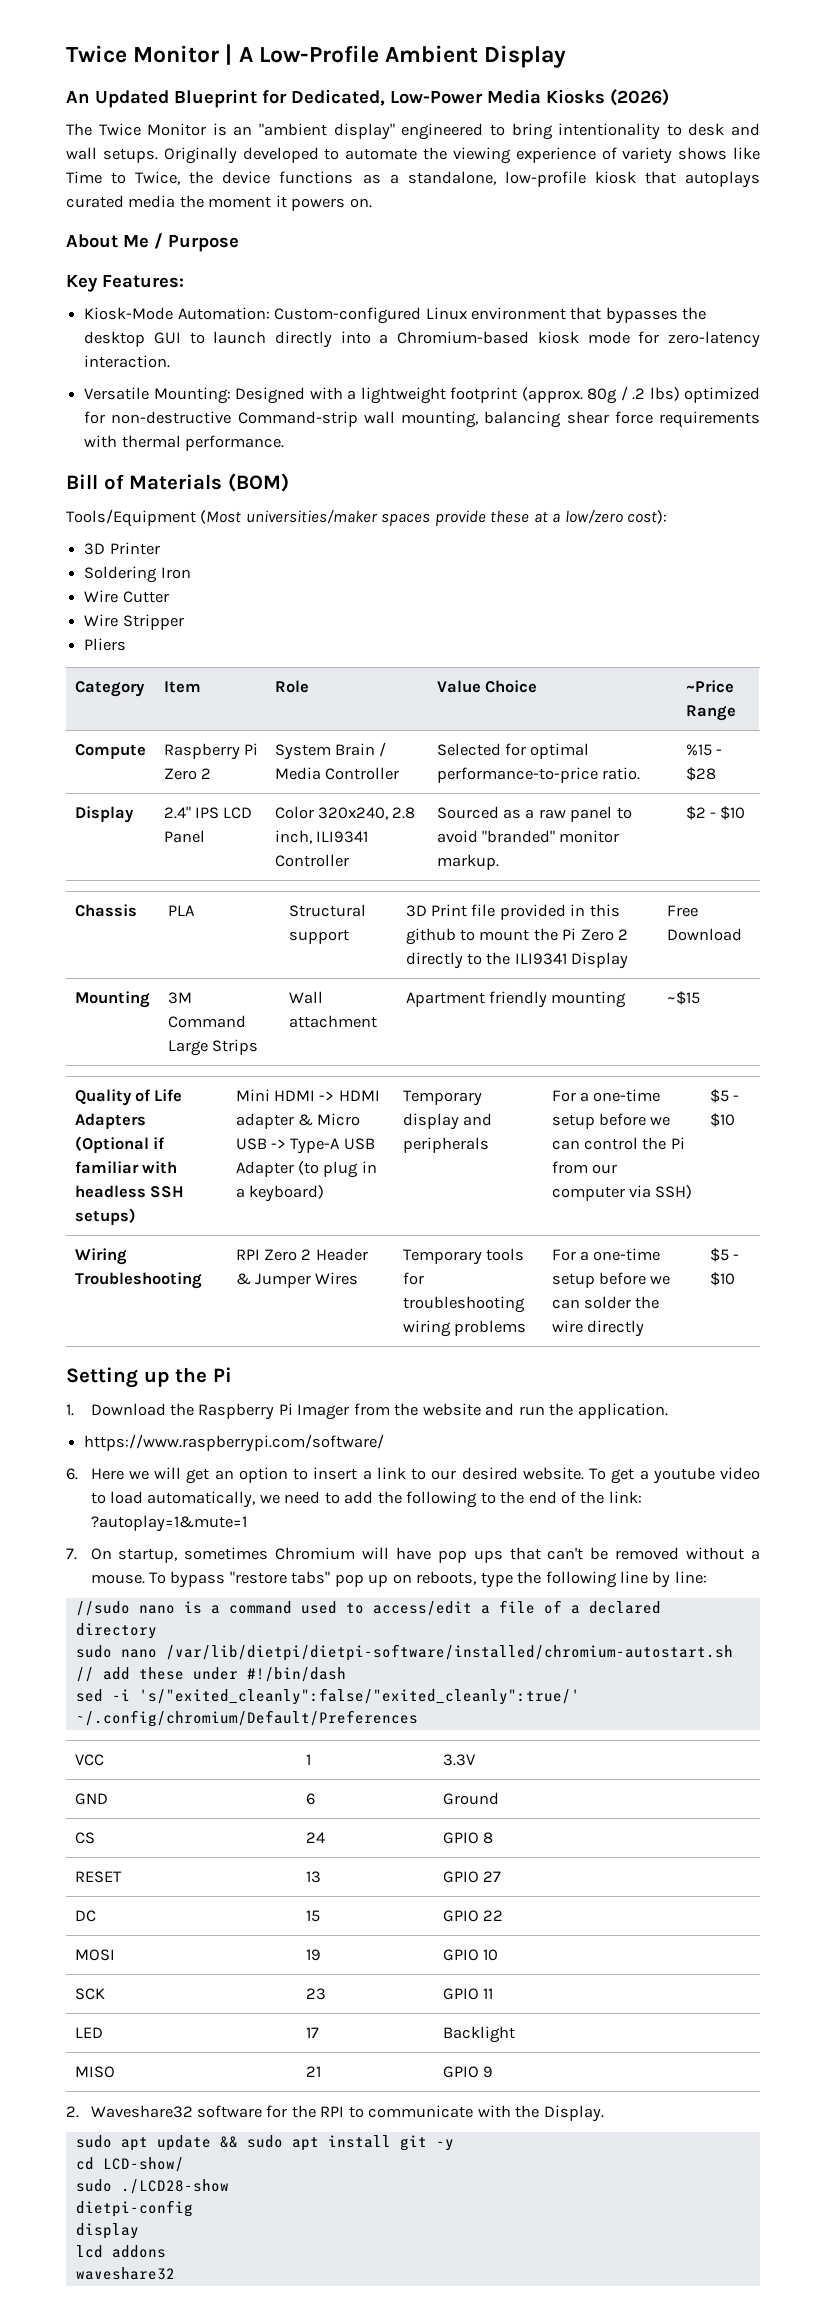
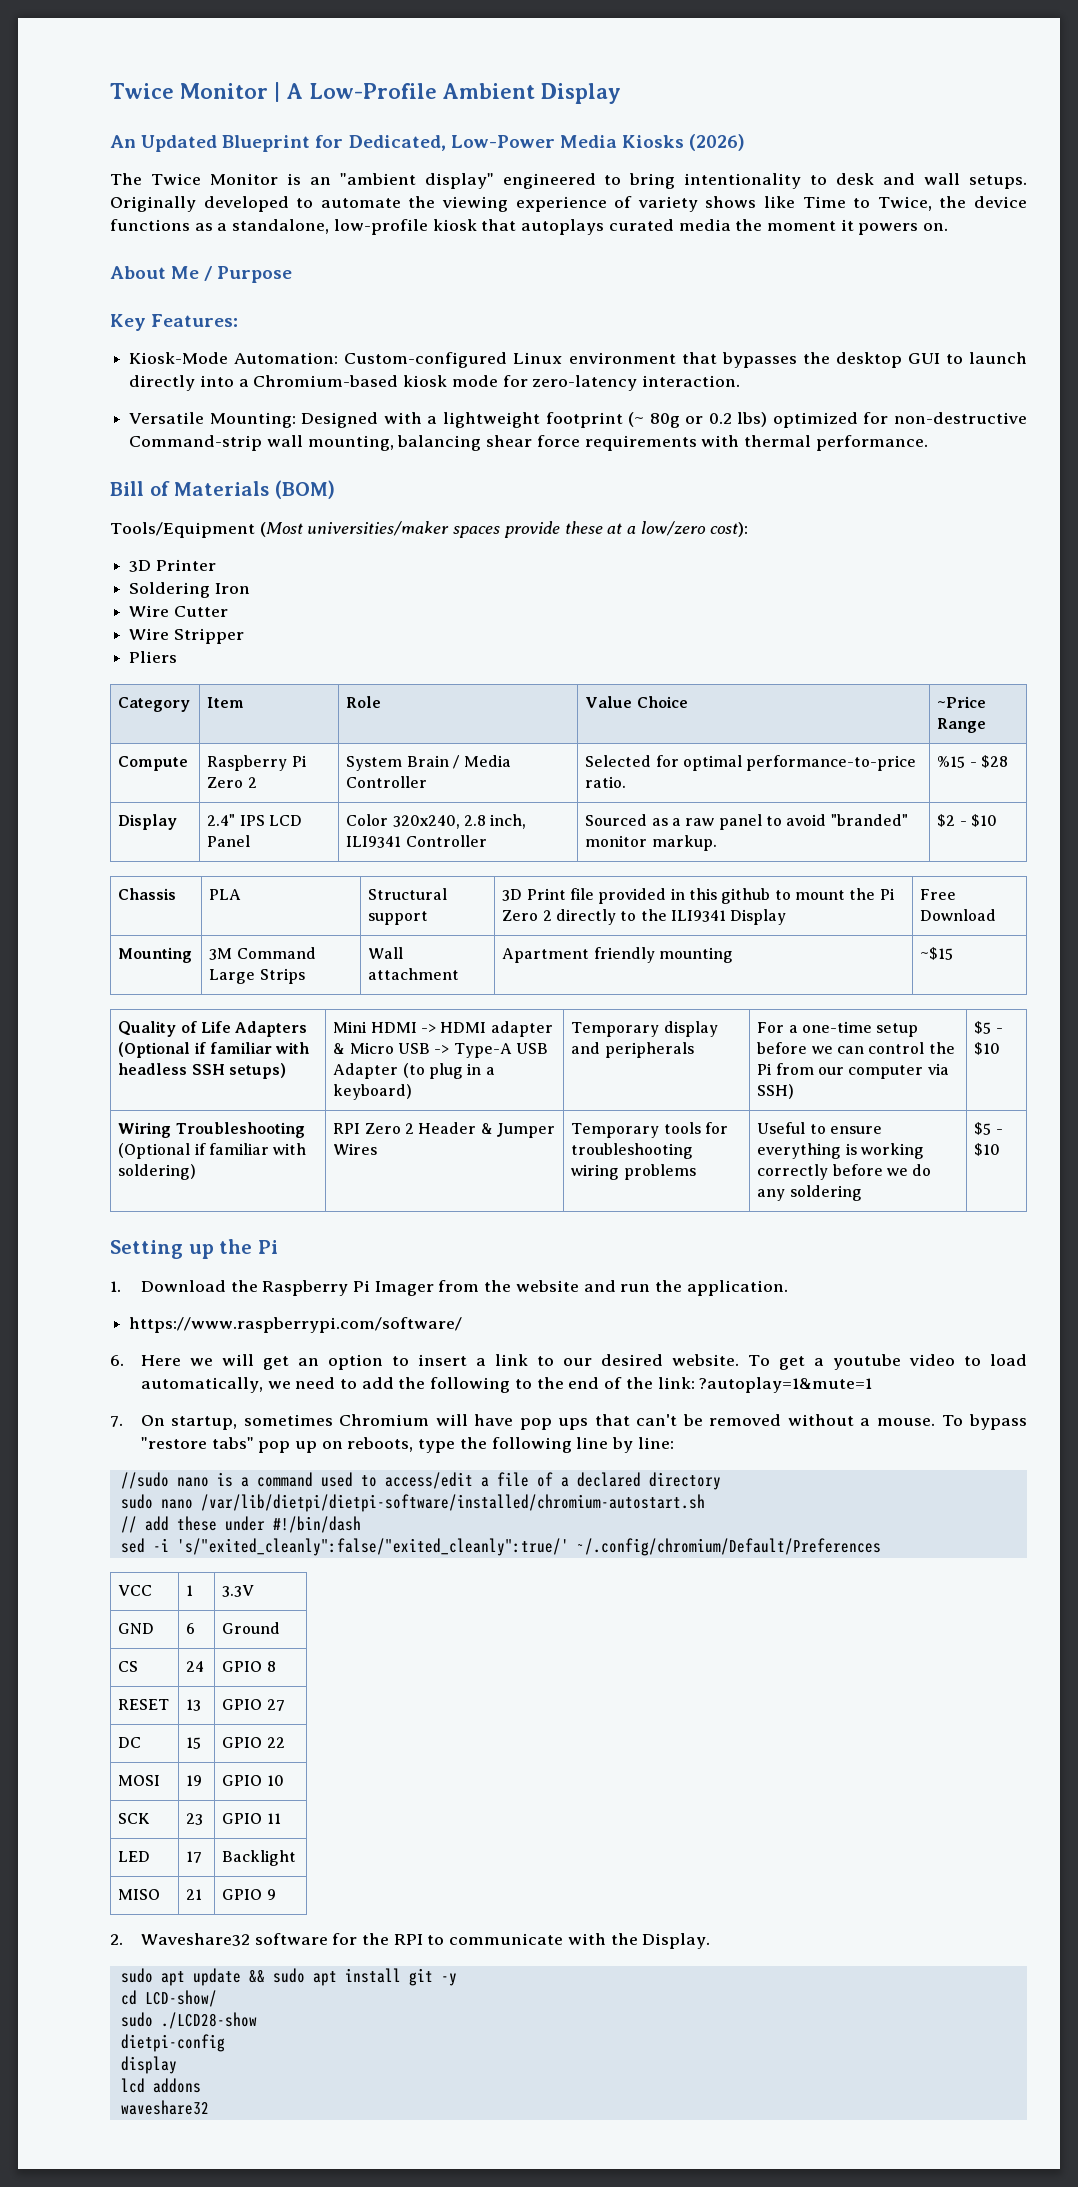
[521,386,646,404] (approx. 80g / .2 -> [628,412,732,428] (~ 80g or 0.2
(202, 1280) none -> [118,1143,307,1159] [118,1164,197,1180] (Optional if familiar with soldering)
[551,1248,661,1261] [551,1272,671,1288] [551,1296,660,1309] [551,1320,645,1337] For a one-time setup before we can solder the wire directly -> [757,1122,883,1134] [757,1143,925,1159] [757,1164,932,1180] [757,1185,862,1201] Useful to ensure everything is working correctly before we do any soldering

